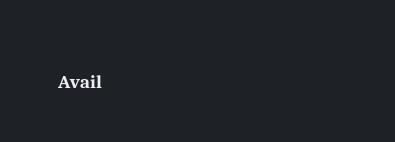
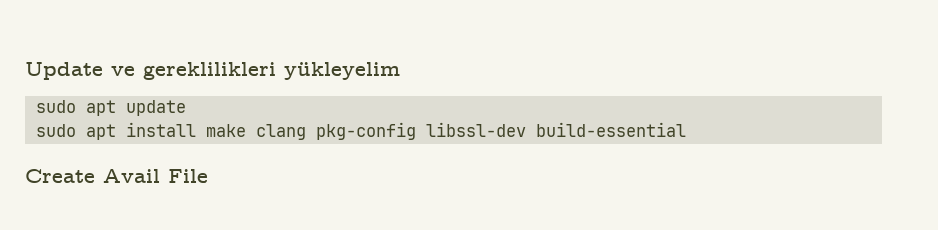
[57,75,102,88] Avail -> [25,62,400,80] [35,100,186,116] [35,122,686,140] [25,169,208,183] Update ve gereklilikleri yükleyelim // sudo apt update // sudo apt install make clang pkg-config libssl-dev build-essential // Create Avail File

